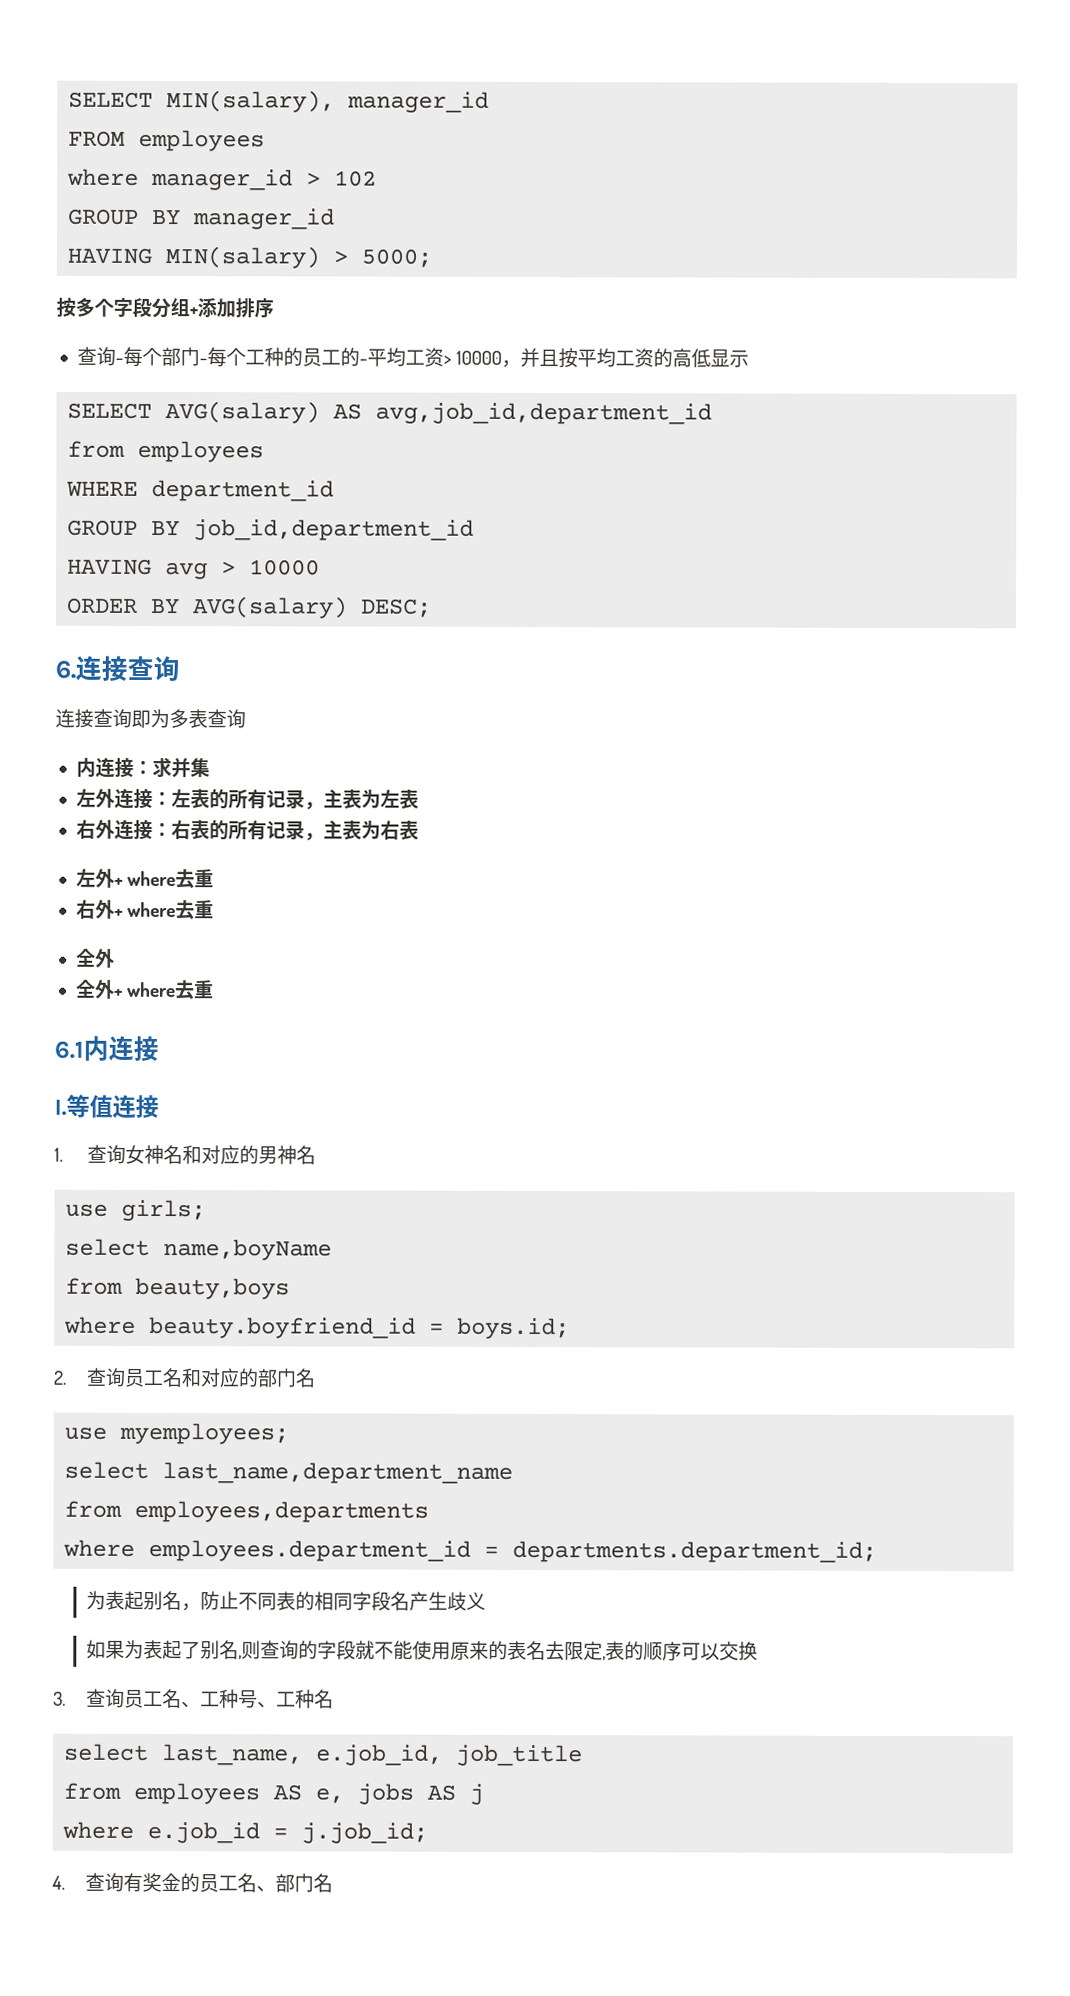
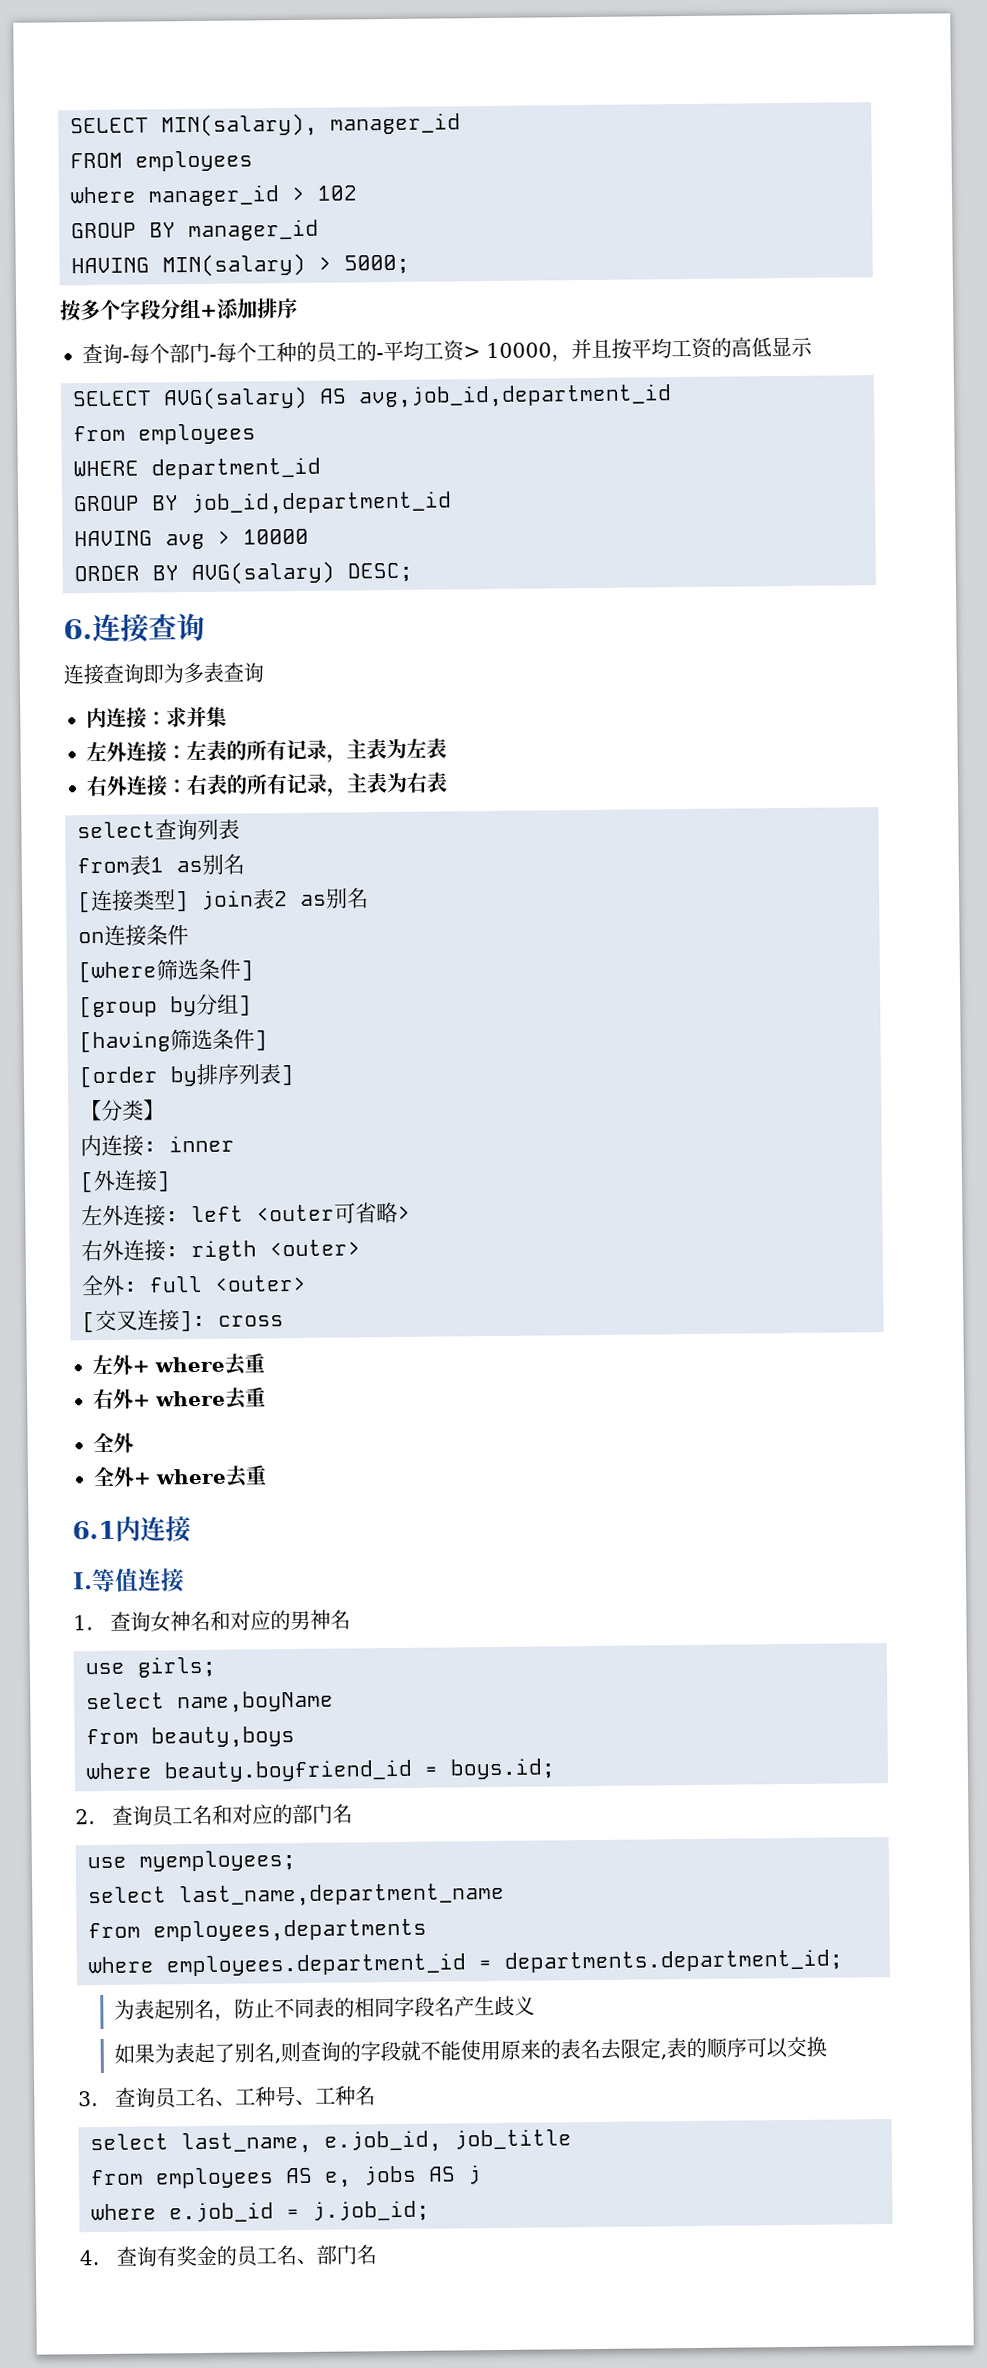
(419, 830) none -> [77,818,240,841] [77,853,245,876] [78,887,369,913] [78,924,189,947] [78,958,254,983] [79,993,252,1018] [79,1028,268,1053] [79,1063,294,1088] [80,1099,165,1122] [80,1134,235,1157] [80,1169,171,1193] [81,1201,411,1227] [81,1239,361,1262] [81,1274,307,1296] [82,1309,284,1333] // select查询列表 // from表1 as别名 // [连接类型] join表2 as别名 // on连接条件 // [where筛选条件] // [group by分组] // [having筛选条件] // [order by排序列表] // 【分类】 // 内连接: inner // [外连接] // 左外连接: left <outer可省略> // 右外连接: rigth <outer> // 全外: full <outer> // [交叉连接]: cross

